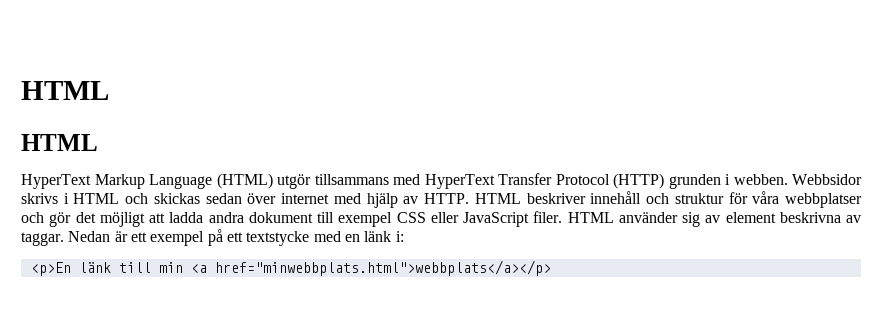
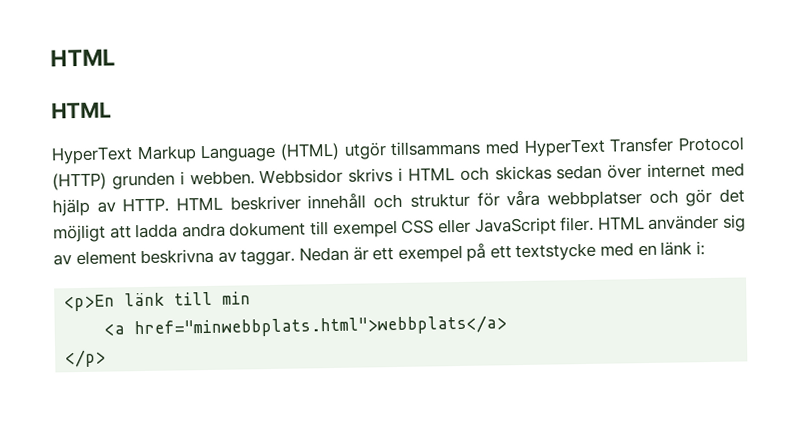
[190,260,551,276] <a href="minwebbplats.html">webbplats</a></p> -> [104,315,508,339] [65,349,107,368] // <a href="minwebbplats.html">webbplats</a> // </p>

